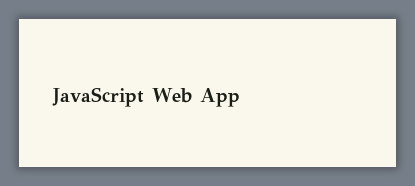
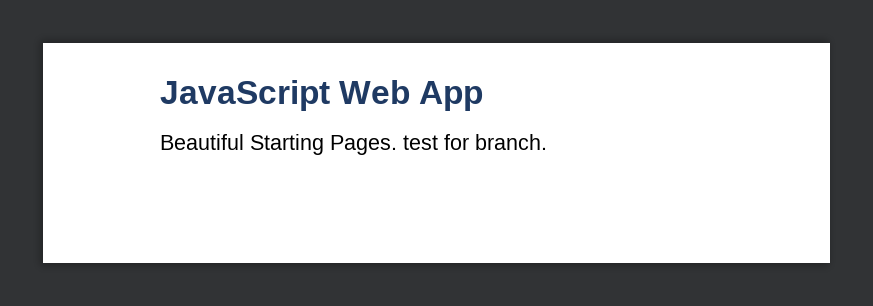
(240, 97) none -> [160,134,547,155] // Beautiful Starting Pages. test for branch.

